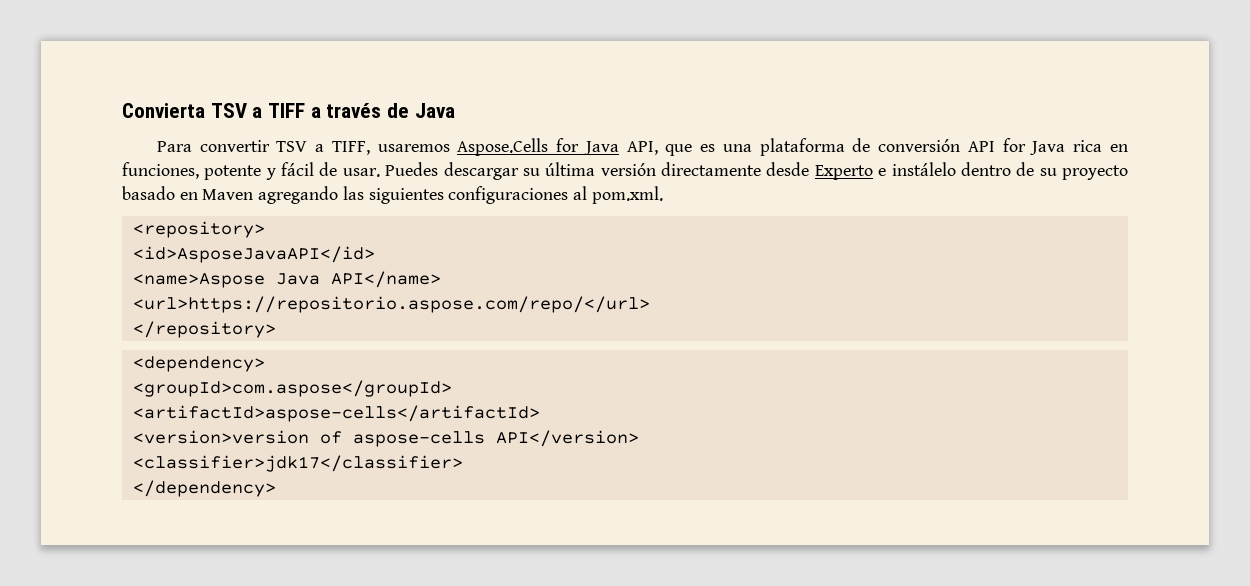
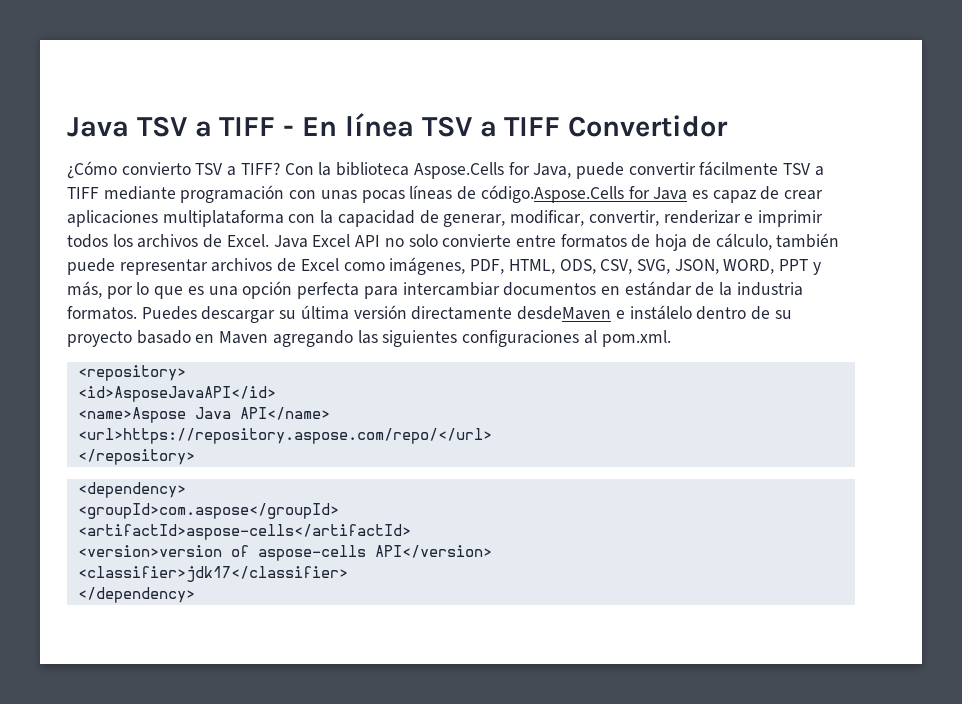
[122,103,455,118] [156,138,1128,156] [122,162,380,180] Convierta TSV a TIFF a través de Java // Para convertir TSV a TIFF, usaremos Aspose.Cells for Java API, que es una plataforma de conversión API for Java rica en funciones, potente y fácil de usar. -> [67,113,729,137] [67,161,824,179] [67,185,824,203] [67,210,823,227] [67,233,840,251] [67,257,821,275] [67,281,803,299] [67,306,137,320] Java TSV a TIFF - En línea TSV a TIFF Convertidor // ¿Cómo convierto TSV a TIFF? Con la biblioteca Aspose.Cells for Java, puede convertir fácilmente TSV a TIFF mediante programación con unas pocas líneas de código.Aspose.Cells for Java es capaz de crear aplicaciones multiplataforma con la capacidad de generar, modificar, convertir, renderizar e imprimir todos los archivos de Excel. Java Excel API no solo convierte entre formatos de hoja de cálculo, también puede representar archivos de Excel como imágenes, PDF, HTML, ODS, CSV, SVG, JSON, WORD, PPT y más, por lo que es una opción perfecta para intercambiar documentos en estándar de la industria formatos.
[766,162,873,180] desde Experto -> [517,306,612,320] desdeMaven
[132,296,650,313] <url>https://repositorio.aspose.com/repo/</url> -> [77,428,492,444] <url>https://repository.aspose.com/repo/</url>

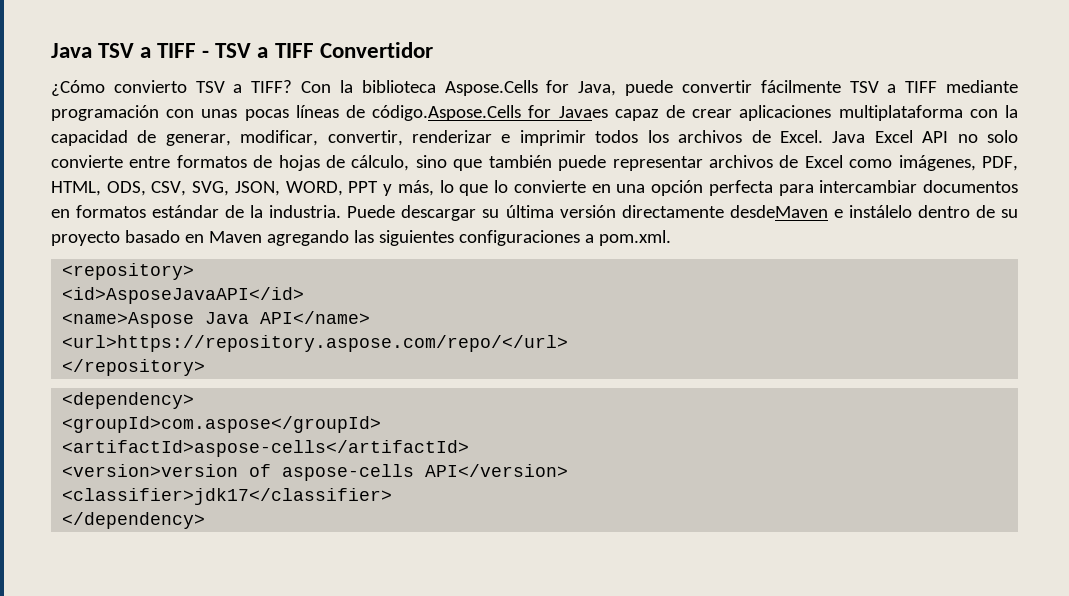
[302,113,414,137] En línea -> (210, 54) none
[653,187,708,200] Java es -> [558,106,608,118] Javaes
[655,234,688,251] hoja -> [278,155,320,171] hojas
(772, 241) none -> [415,155,483,171] sino que
[106,286,133,299] por -> (434, 188) none
[187,286,204,295] es -> [494,180,611,193] lo convierte en
(620, 290) none -> [76,205,147,218] formatos
[736,282,803,296] [67,306,197,320] industria formatos. Puedes -> [269,205,396,218] industria. Puede
[583,330,597,344] al -> [584,234,594,243] a

